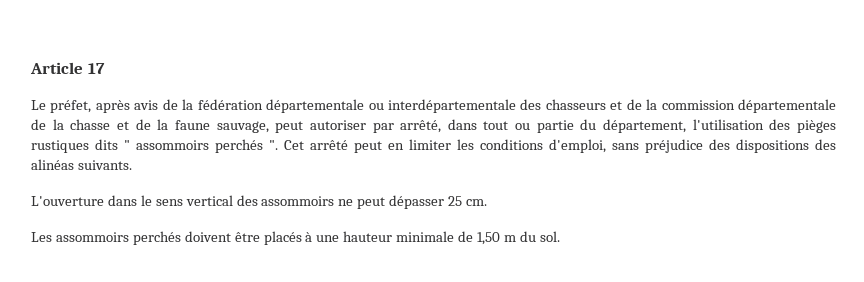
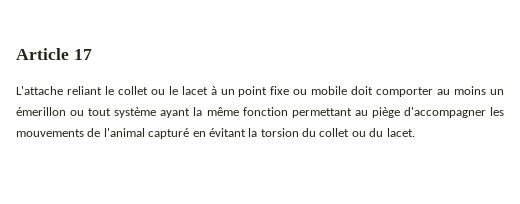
[31,99,836,113] [31,119,836,133] [31,139,836,153] [31,159,132,170] [31,195,488,209] [31,231,560,245] Le préfet, après avis de la fédération départementale ou interdépartementale des chasseurs et de la commission départementale de la chasse et de la faune sauvage, peut autoriser par arrêté, dans tout ou partie du département, l'utilisation des pièges rustiques dits " assommoirs perchés ". Cet arrêté peut en limiter les conditions d'emploi, sans préjudice des dispositions des alinéas suivants. // L'ouverture dans le sens vertical des assommoirs ne peut dépasser 25 cm. // Les assommoirs perchés doivent être placés à une hauteur minimale de 1,50 m du sol. -> [16,86,504,97] [16,107,504,118] [16,128,415,139] L'attache reliant le collet ou le lacet à un point fixe ou mobile doit comporter au moins un émerillon ou tout système ayant la même fonction permettant au piège d'accompagner les mouvements de l'animal capturé en évitant la torsion du collet ou du lacet.

